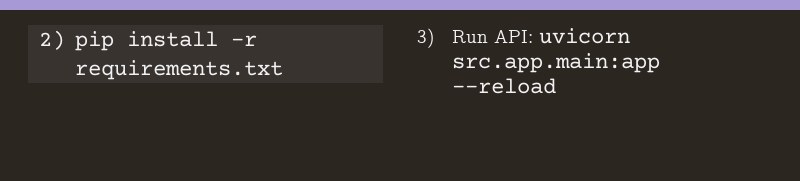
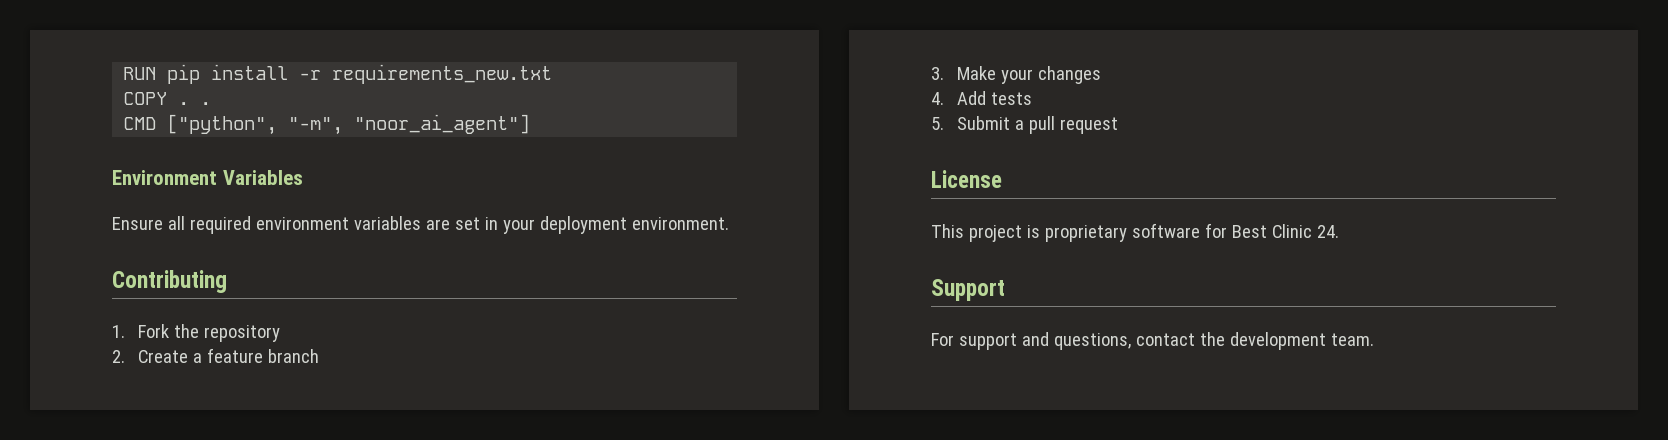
[39,30,66,50] 2) -> [123,67,157,80] RUN
[74,60,283,80] [417,28,630,48] [451,53,660,73] [451,78,556,94] requirements.txt // 3) Run API: uvicorn src.app.main:app --reload -> [332,64,553,84] [123,92,212,105] [123,114,531,135] [112,170,303,185] [112,216,729,234] [112,270,227,293] [112,324,280,342] [112,348,319,363] [931,66,1101,84] [931,91,1032,105] [931,116,1118,134] [931,170,1002,188] [931,223,1339,242] [931,279,1005,301] [931,332,1374,350] requirements_new.txt // COPY . . // CMD ["python", "-m", "noor_ai_agent"] // Environment Variables // Ensure all required environment variables are set in your deployment environment. // Contributing // 1. Fork the repository // 2. Create a feature branch // 3. Make your changes // 4. Add tests // 5. Submit a pull request // License // This project is proprietary software for Best Clinic 24. // Support // For support and questions, contact the development team.

